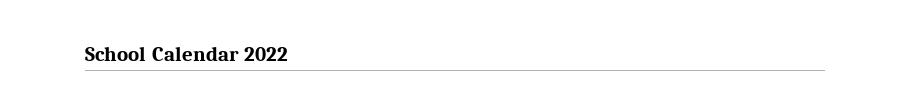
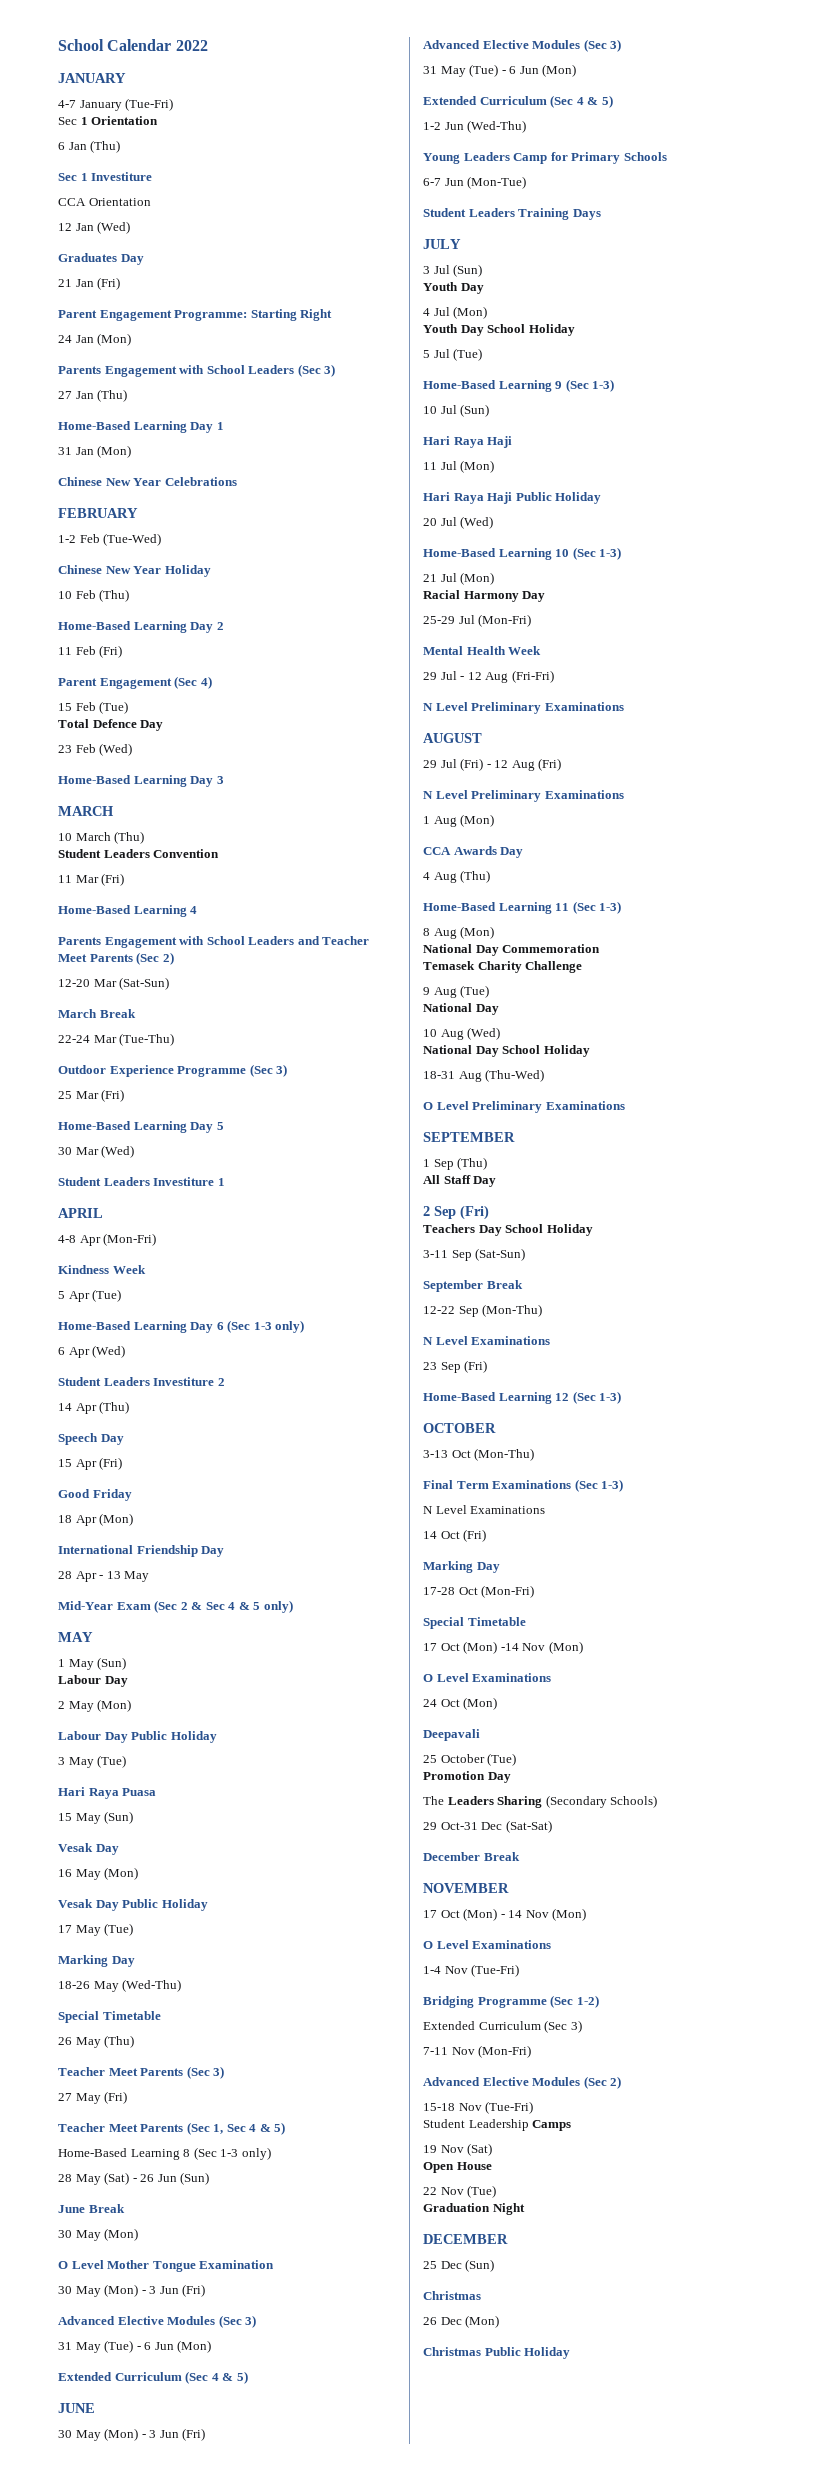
(289, 54) none -> [58,73,126,83] [58,98,174,111] [58,116,159,125] [58,140,121,153] [58,172,153,181] [58,198,151,206] [58,221,131,234] [58,253,144,265] [58,277,121,290] [58,309,333,321] [58,333,132,346] [58,364,336,377] [58,389,128,402] [58,421,224,433] [58,445,132,458] [58,477,237,486] [58,508,138,518] [58,533,162,546] [58,565,211,577] [58,589,130,602] [58,621,224,633] [58,645,123,658] [58,676,212,689] [58,701,129,714] [58,719,164,731] [58,743,133,756] [58,775,224,787] [58,806,114,816] [58,831,145,844] [58,849,220,858] [58,873,125,886] [58,905,198,917] [58,936,370,948] [58,952,174,965] [58,977,170,990] [58,1009,136,1018] [58,1033,175,1046] [58,1064,288,1077] [58,1089,125,1102] [58,1121,224,1133] [58,1145,135,1158] [58,1177,225,1186] [58,1208,103,1218] [58,1233,157,1246] [58,1265,146,1274] [58,1289,122,1302] [58,1320,305,1333] [58,1345,126,1358] [58,1377,225,1386] [58,1401,130,1414] [58,1433,124,1445] [58,1457,123,1470] [58,1489,132,1501] [58,1513,134,1526] [58,1545,225,1557] [58,1571,150,1582] [58,1600,293,1613] [58,1632,93,1642] [58,1657,127,1670] [58,1675,128,1687] [58,1699,132,1712] [58,1731,217,1743] [58,1755,127,1768] [58,1787,157,1799] [58,1811,134,1824] [58,1843,119,1855] [58,1867,139,1880] [58,1899,208,1911] [58,1923,134,1936] [58,1955,135,1967] [58,1979,182,1992] [58,2011,161,2023] [58,2035,135,2048] [58,2066,225,2079] [58,2091,128,2104] [58,2122,286,2135] [58,2147,271,2160] [58,2172,210,2185] [58,2204,125,2213] [58,2228,139,2241] [58,2260,275,2272] [58,2284,206,2297] [58,2315,257,2328] [58,2340,212,2353] [58,2371,248,2384] [58,2403,95,2413] [58,2428,206,2441] [423,39,622,52] [423,64,577,77] [423,95,613,108] [423,120,527,133] [423,152,667,164] [423,176,527,189] [423,208,601,220] [423,239,461,249] [423,264,483,277] [423,282,484,294] [423,306,488,319] [423,324,575,336] [423,348,483,361] [423,379,615,392] [423,404,490,417] [423,436,513,448] [423,460,495,473] [423,492,602,504] [423,516,494,529] [423,547,622,560] [423,572,495,585] [423,590,546,602] [423,614,532,627] [423,646,542,655] [423,670,554,683] [423,702,624,714] [423,733,482,743] [423,758,562,771] [423,790,624,802] [423,814,495,827] [423,846,524,858] [423,870,491,883] [423,901,622,914] [423,926,495,939] [423,944,601,956] [423,961,583,973] [423,985,490,998] [423,1003,499,1015] [423,1027,501,1040] [423,1045,590,1057] [423,1069,545,1082] [423,1101,625,1113] [423,1132,515,1142] [423,1157,488,1170] [423,1175,497,1187] [423,1205,489,1220] [423,1224,593,1236] [423,1248,526,1261] [423,1280,523,1292] [423,1304,543,1317] [423,1336,551,1345] [423,1360,488,1373] [423,1391,622,1404] [423,1423,496,1433] [423,1448,535,1461] [423,1479,624,1492] [423,1505,546,1514] [423,1529,487,1542] [423,1561,500,1573] [423,1585,535,1598] [423,1617,526,1629] [423,1641,583,1654] [423,1673,552,1682] [423,1697,498,1710] [423,1729,480,1741] [423,1753,517,1766] [423,1771,511,1783] [423,1795,658,1808] [423,1820,552,1833] [423,1852,520,1861] [423,1883,509,1893] [423,1908,587,1921] [423,1940,552,1949] [423,1964,520,1977] [423,1995,599,2008] [423,2020,582,2033] [423,2045,532,2058] [423,2076,622,2089] [423,2101,534,2114] [423,2119,572,2131] [423,2143,493,2156] [423,2162,492,2173] [423,2185,497,2198] [423,2203,525,2215] [423,2234,508,2244] [423,2259,495,2272] [423,2291,481,2300] [423,2315,500,2328] [423,2347,571,2359] // JANUARY // 4-7 January (Tue-Fri) // Sec 1 Orientation // 6 Jan (Thu) // Sec 1 Investiture // CCA Orientation // 12 Jan (Wed) // Graduates Day // 21 Jan (Fri) // Parent Engagement Programme: Starting Right // 24 Jan (Mon) // Parents Engagement with School Leaders (Sec 3) // 27 Jan (Thu) // Home-Based Learning Day 1 // 31 Jan (Mon) // Chinese New Year Celebrations // FEBRUARY // 1-2 Feb (Tue-Wed) // Chinese New Year Holiday // 10 Feb (Thu) // Home-Based Learning Day 2 // 11 Feb (Fri) // Parent Engagement (Sec 4) // 15 Feb (Tue) // Total Defence Day // 23 Feb (Wed) // Home-Based Learning Day 3 // MARCH // 10 March (Thu) // Student Leaders Convention // 11 Mar (Fri) // Home-Based Learning 4 // Parents Engagement with School Leaders and Teacher Meet Parents (Sec 2) // 12-20 Mar (Sat-Sun) // March Break // 22-24 Mar (Tue-Thu) // Outdoor Experience Programme (Sec 3) // 25 Mar (Fri) // Home-Based Learning Day 5 // 30 Mar (Wed) // Student Leaders Investiture 1 // APRIL // 4-8 Apr (Mon-Fri) // Kindness Week // 5 Apr (Tue) // Home-Based Learning Day 6 (Sec 1-3 only) // 6 Apr (Wed) // Student Leaders Investiture 2 // 14 Apr (Thu) // Speech Day // 15 Apr (Fri) // Good Friday // 18 Apr (Mon) // International Friendship Day // 28 Apr - 13 May // Mid-Year Exam (Sec 2 & Sec 4 & 5 only) // MAY // 1 May (Sun) // Labour Day // 2 May (Mon) // Labour Day Public Holiday // 3 May (Tue) // Hari Raya Puasa // 15 May (Sun) // Vesak Day // 16 May (Mon) // Vesak Day Public Holiday // 17 May (Tue) // Marking Day // 18-26 May (Wed-Thu) // Special Timetable // 26 May (Thu) // Teacher Meet Parents (Sec 3) // 27 May (Fri) // Teacher Meet Parents (Sec 1, Sec 4 & 5) // Home-Based Learning 8 (Sec 1-3 only) // 28 May (Sat) - 26 Jun (Sun) // June Break // 30 May (Mon) // O Level Mother Tongue Examination // 30 May (Mon) - 3 Jun (Fri) // Advanced Elective Modules (Sec 3) // 31 May (Tue) - 6 Jun (Mon) // Extended Curriculum (Sec 4 & 5) // JUNE // 30 May (Mon) - 3 Jun (Fri) // Advanced Elective Modules (Sec 3) // 31 May (Tue) - 6 Jun (Mon) // Extended Curriculum (Sec 4 & 5) // 1-2 Jun (Wed-Thu) // Young Leaders Camp for Primary Schools // 6-7 Jun (Mon-Tue) // Student Leaders Training Days // JULY // 3 Jul (Sun) // Youth Day // 4 Jul (Mon) // Youth Day School Holiday // 5 Jul (Tue) // Home-Based Learning 9 (Sec 1-3) // 10 Jul (Sun) // Hari Raya Haji // 11 Jul (Mon) // Hari Raya Haji Public Holiday // 20 Jul (Wed) // Home-Based Learning 10 (Sec 1-3) // 21 Jul (Mon) // Racial Harmony Day // 25-29 Jul (Mon-Fri) // Mental Health Week // 29 Jul - 12 Aug (Fri-Fri) // N Level Preliminary Examinations // AUGUST // 29 Jul (Fri) - 12 Aug (Fri) // N Level Preliminary Examinations // 1 Aug (Mon) // CCA Awards Day // 4 Aug (Thu) // Home-Based Learning 11 (Sec 1-3) // 8 Aug (Mon) // National Day Commemoration // Temasek Charity Challenge // 9 Aug (Tue) // National Day // 10 Aug (Wed) // National Day School Holiday // 18-31 Aug (Thu-Wed) // O Level Preliminary Examinations // SEPTEMBER // 1 Sep (Thu) // All Staff Day // 2 Sep (Fri) // Teachers Day School Holiday // 3-11 Sep (Sat-Sun) // September Break // 12-22 Sep (Mon-Thu) // N Level Examinations // 23 Sep (Fri) // Home-Based Learning 12 (Sec 1-3) // OCTOBER // 3-13 Oct (Mon-Thu) // Final Term Examinations (Sec 1-3) // N Level Examinations // 14 Oct (Fri) // Marking Day // 17-28 Oct (Mon-Fri) // Special Timetable // 17 Oct (Mon) -14 Nov (Mon) // O Level Examinations // 24 Oct (Mon) // Deepavali // 25 October (Tue) // Promotion Day // The Leaders Sharing (Secondary Schools) // 29 Oct-31 Dec (Sat-Sat) // December Break // NOVEMBER // 17 Oct (Mon) - 14 Nov (Mon) // O Level Examinations // 1-4 Nov (Tue-Fri) // Bridging Programme (Sec 1-2) // Extended Curriculum (Sec 3) // 7-11 Nov (Mon-Fri) // Advanced Elective Modules (Sec 2) // 15-18 Nov (Tue-Fri) // Student Leadership Camps // 19 Nov (Sat) // Open House // 22 Nov (Tue) // Graduation Night // DECEMBER // 25 Dec (Sun) // Christmas // 26 Dec (Mon) // Christmas Public Holiday

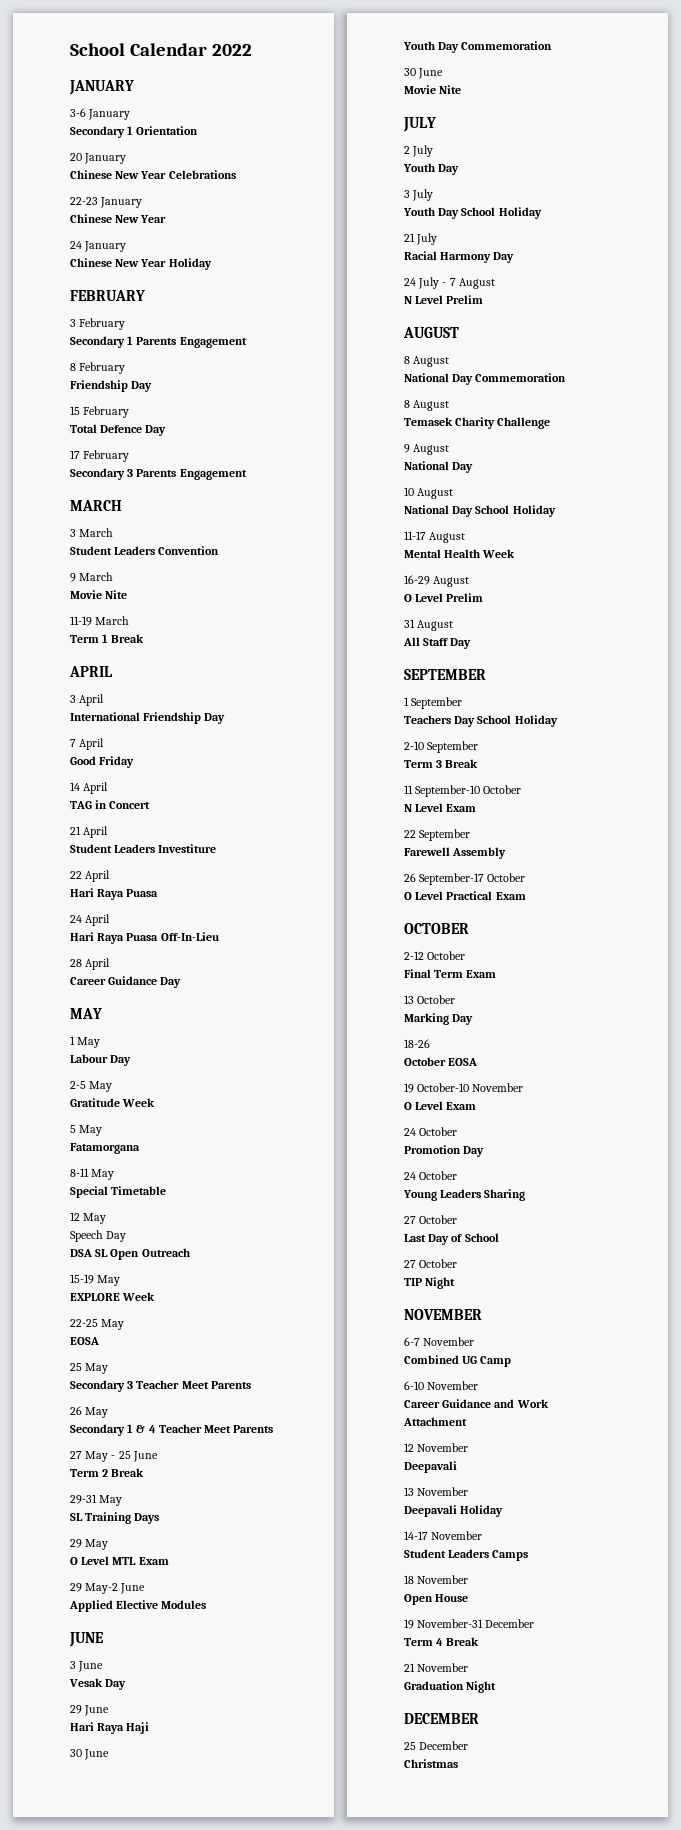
[58,98,174,111] [58,117,77,125] 4-7 January (Tue-Fri) // Sec -> [70,108,131,120] [70,126,125,138] 3-6 January // Secondary
[58,140,121,153] [58,172,153,181] [58,198,151,206] [58,221,131,234] [58,253,144,265] [58,277,121,290] [58,309,333,321] [58,333,132,346] [58,364,336,377] [58,389,128,402] [58,421,224,433] [58,445,132,458] [58,477,237,486] [58,508,138,518] [58,533,162,546] [58,565,211,577] [58,589,130,602] [58,621,224,633] [58,645,123,658] [58,676,212,689] [58,701,129,714] 6 Jan (Thu) // Sec 1 Investiture // CCA Orientation // 12 Jan (Wed) // Graduates Day // 21 Jan (Fri) // Parent Engagement Programme: Starting Right // 24 Jan (Mon) // Parents Engagement with School Leaders (Sec 3) // 27 Jan (Thu) // Home-Based Learning Day 1 // 31 Jan (Mon) // Chinese New Year Celebrations // FEBRUARY // 1-2 Feb (Tue-Wed) // Chinese New Year Holiday // 10 Feb (Thu) // Home-Based Learning Day 2 // 11 Feb (Fri) // Parent Engagement (Sec 4) // 15 Feb (Tue) -> [70,153,127,164] [70,170,236,179] [70,197,143,208] [70,214,167,223] [70,241,127,252] [70,258,212,270] [70,290,145,301] [70,318,126,330] [70,336,247,348] [70,362,126,374] [70,380,153,392] [70,406,130,418] 20 January // Chinese New Year Celebrations // 22-23 January // Chinese New Year // 24 January // Chinese New Year Holiday // FEBRUARY // 3 February // Secondary 1 Parents Engagement // 8 February // Friendship Day // 15 February
[58,743,133,756] [58,775,224,787] 23 Feb (Wed) // Home-Based Learning Day 3 -> [70,450,130,462] [70,468,247,480] 17 February // Secondary 3 Parents Engagement
[58,831,145,844] 10 March (Thu) -> [70,528,114,537] 3 March
[58,873,125,886] [58,905,198,917] [58,936,370,948] [58,952,174,965] [58,977,170,990] [58,1009,136,1018] [58,1033,175,1046] [58,1064,288,1077] [58,1089,125,1102] [58,1121,224,1133] [58,1145,135,1158] [58,1177,225,1186] [58,1208,103,1218] [58,1233,157,1246] [58,1265,146,1274] [58,1289,122,1302] [58,1320,305,1333] [58,1345,126,1358] [58,1377,225,1386] [58,1401,130,1414] [58,1433,124,1445] [58,1457,123,1470] [58,1489,132,1501] [58,1513,134,1526] [58,1545,225,1557] [58,1571,150,1582] [58,1600,293,1613] 11 Mar (Fri) // Home-Based Learning 4 // Parents Engagement with School Leaders and Teacher Meet Parents (Sec 2) // 12-20 Mar (Sat-Sun) // March Break // 22-24 Mar (Tue-Thu) // Outdoor Experience Programme (Sec 3) // 25 Mar (Fri) // Home-Based Learning Day 5 // 30 Mar (Wed) // Student Leaders Investiture 1 // APRIL // 4-8 Apr (Mon-Fri) // Kindness Week // 5 Apr (Tue) // Home-Based Learning Day 6 (Sec 1-3 only) // 6 Apr (Wed) // Student Leaders Investiture 2 // 14 Apr (Thu) // Speech Day // 15 Apr (Fri) // Good Friday // 18 Apr (Mon) // International Friendship Day // 28 Apr - 13 May // Mid-Year Exam (Sec 2 & Sec 4 & 5 only) -> [70,572,114,582] [70,590,128,599] [70,616,130,626] [70,634,145,643] [69,666,113,677] [70,694,105,706] [70,712,226,724] [70,738,105,750] [70,756,135,768] [70,782,109,794] [70,800,151,809] [70,826,109,838] [70,844,217,853] [70,870,111,882] [70,888,159,900] [70,914,111,926] [70,932,219,944] [70,958,111,970] [70,976,182,988] 9 March // Movie Nite // 11-19 March // Term 1 Break // APRIL // 3 April // International Friendship Day // 7 April // Good Friday // 14 April // TAG in Concert // 21 April // Student Leaders Investiture // 22 April // Hari Raya Puasa // 24 April // Hari Raya Puasa Off-In-Lieu // 28 April // Career Guidance Day
[97,1657,127,1670] (Sun) -> (101, 1042) none
[58,1699,132,1712] [58,1731,217,1743] [58,1755,127,1768] [58,1787,157,1799] [58,1811,134,1824] [58,1843,119,1855] [58,1867,139,1880] [58,1899,208,1911] [58,1923,134,1936] [58,1955,135,1967] [58,1979,182,1992] [58,2011,161,2023] [58,2035,135,2048] [58,2066,225,2079] [58,2091,128,2104] [58,2122,286,2135] [58,2147,271,2160] [58,2172,210,2185] [58,2204,125,2213] [58,2228,139,2241] [58,2260,275,2272] [58,2284,206,2297] [58,2315,257,2328] [58,2340,212,2353] [58,2371,248,2384] [58,2403,95,2413] [58,2428,206,2441] [423,39,622,52] [423,64,577,77] [423,95,613,108] [423,120,527,133] [423,152,667,164] [423,176,527,189] [423,208,601,220] [423,239,461,249] [423,264,483,277] 2 May (Mon) // Labour Day Public Holiday // 3 May (Tue) // Hari Raya Puasa // 15 May (Sun) // Vesak Day // 16 May (Mon) // Vesak Day Public Holiday // 17 May (Tue) // Marking Day // 18-26 May (Wed-Thu) // Special Timetable // 26 May (Thu) // Teacher Meet Parents (Sec 3) // 27 May (Fri) // Teacher Meet Parents (Sec 1, Sec 4 & 5) // Home-Based Learning 8 (Sec 1-3 only) // 28 May (Sat) - 26 Jun (Sun) // June Break // 30 May (Mon) // O Level Mother Tongue Examination // 30 May (Mon) - 3 Jun (Fri) // Advanced Elective Modules (Sec 3) // 31 May (Tue) - 6 Jun (Mon) // Extended Curriculum (Sec 4 & 5) // JUNE // 30 May (Mon) - 3 Jun (Fri) // Advanced Elective Modules (Sec 3) // 31 May (Tue) - 6 Jun (Mon) // Extended Curriculum (Sec 4 & 5) // 1-2 Jun (Wed-Thu) // Young Leaders Camp for Primary Schools // 6-7 Jun (Mon-Tue) // Student Leaders Training Days // JULY // 3 Jul (Sun) -> [70,1081,113,1092] [70,1098,156,1107] [70,1125,103,1136] [70,1143,140,1154] [70,1168,115,1180] [70,1186,167,1198] [70,1212,107,1224] [70,1230,127,1242] [70,1248,190,1260] [70,1274,121,1286] [70,1292,156,1301] [70,1319,125,1330] [70,1337,99,1345] [70,1363,109,1374] [70,1380,251,1392] [70,1406,109,1418] [70,1424,274,1436] [70,1451,158,1462] [70,1468,145,1477] [70,1494,123,1506] [70,1512,160,1524] [70,1539,109,1550] [70,1556,169,1565] [70,1583,146,1594] [69,1600,207,1612] [69,1632,104,1647] [70,1661,104,1672] [69,1678,127,1690] [70,1705,110,1716] [70,1722,150,1734] [70,1749,110,1760] [403,41,553,53] [404,68,444,79] [404,85,462,94] [403,117,436,132] [404,145,434,157] 2-5 May // Gratitude Week // 5 May // Fatamorgana // 8-11 May // Special Timetable // 12 May // Speech Day // DSA SL Open Outreach // 15-19 May // EXPLORE Week // 22-25 May // EOSA // 25 May // Secondary 3 Teacher Meet Parents // 26 May // Secondary 1 & 4 Teacher Meet Parents // 27 May - 25 June // Term 2 Break // 29-31 May // SL Training Days // 29 May // O Level MTL Exam // 29 May-2 June // Applied Elective Modules // JUNE // 3 June // Vesak Day // 29 June // Hari Raya Haji // 30 June // Youth Day Commemoration // 30 June // Movie Nite // JULY // 2 July
[423,306,488,319] 4 Jul (Mon) -> [404,189,434,201] 3 July
[423,348,483,361] [423,379,615,392] [423,404,490,417] [423,436,513,448] [423,460,495,473] [423,492,602,504] [423,516,494,529] [423,547,622,560] [423,572,495,585] // 5 Jul (Tue) // Home-Based Learning 9 (Sec 1-3) // 10 Jul (Sun) // Hari Raya Haji // 11 Jul (Mon) // Hari Raya Haji Public Holiday // 20 Jul (Wed) // Home-Based Learning 10 (Sec 1-3) // 21 Jul (Mon) -> [404,233,438,245] // 21 July
[423,614,532,627] [423,646,542,655] [423,670,554,683] [423,702,624,714] 25-29 Jul (Mon-Fri) // Mental Health Week // 29 Jul - 12 Aug (Fri-Fri) // N Level Preliminary Examinations -> [404,277,495,289] [404,295,484,304] 24 July - 7 August // N Level Prelim
[423,758,562,771] [423,790,624,802] [423,814,495,827] [423,846,524,858] [423,870,491,883] [423,901,622,914] [423,926,495,939] // 29 Jul (Fri) - 12 Aug (Fri) // N Level Preliminary Examinations // 1 Aug (Mon) // CCA Awards Day // 4 Aug (Thu) // Home-Based Learning 11 (Sec 1-3) // 8 Aug (Mon) -> [404,356,450,367] // 8 August
(601, 948) none -> [404,400,450,411] // 8 August
[433,985,490,998] Aug (Tue) -> [413,444,450,455] August
[440,1027,501,1040] Aug (Wed) -> [417,488,454,499] August
[423,1069,545,1082] [423,1101,625,1113] [423,1132,515,1142] [423,1157,488,1170] 18-31 Aug (Thu-Wed) // O Level Preliminary Examinations // SEPTEMBER // 1 Sep (Thu) -> [404,531,466,543] [404,549,516,558] [404,575,470,587] [404,593,484,602] [404,619,454,631] 11-17 August // Mental Health Week // 16-29 August // O Level Prelim // 31 August
[423,1205,489,1220] 2 Sep (Fri) -> [404,669,486,680] [404,697,463,709] SEPTEMBER // 1 September
[423,1248,526,1261] [423,1280,523,1292] [423,1304,543,1317] [423,1336,551,1345] [423,1360,488,1373] [423,1391,622,1404] [423,1423,496,1433] [423,1448,535,1461] [423,1479,624,1492] [423,1505,546,1514] [423,1529,487,1542] [423,1561,500,1573] [423,1585,535,1598] [423,1617,526,1629] [423,1641,583,1654] [423,1673,552,1682] [423,1697,498,1710] [423,1729,480,1741] [423,1753,517,1766] 3-11 Sep (Sat-Sun) // September Break // 12-22 Sep (Mon-Thu) // N Level Examinations // 23 Sep (Fri) // Home-Based Learning 12 (Sec 1-3) // OCTOBER // 3-13 Oct (Mon-Thu) // Final Term Examinations (Sec 1-3) // N Level Examinations // 14 Oct (Fri) // Marking Day // 17-28 Oct (Mon-Fri) // Special Timetable // 17 Oct (Mon) -14 Nov (Mon) // O Level Examinations // 24 Oct (Mon) // Deepavali // 25 October (Tue) -> [404,741,479,753] [404,759,479,768] [404,785,522,797] [404,803,477,812] [404,829,471,841] [404,847,507,859] [404,873,526,885] [404,891,526,900] [404,923,469,934] [404,951,466,960] [404,969,497,978] [404,995,456,1004] [404,1013,474,1025] [404,1039,430,1048] [404,1057,478,1066] [404,1083,524,1093] [404,1101,477,1110] [404,1127,458,1136] 2-10 September // Term 3 Break // 11 September-10 October // N Level Exam // 22 September // Farewell Assembly // 26 September-17 October // O Level Practical Exam // OCTOBER // 2-12 October // Final Term Exam // 13 October // Marking Day // 18-26 // October EOSA // 19 October-10 November // O Level Exam // 24 October
[423,1796,444,1805] The -> [404,1171,458,1180] [403,1190,437,1201] 24 October // Young
[545,1795,658,1808] [423,1820,552,1833] [423,1852,520,1861] [423,1883,509,1893] [423,1908,587,1921] [423,1940,552,1949] [423,1964,520,1977] [423,1995,599,2008] [423,2020,582,2033] [423,2045,532,2058] [423,2076,622,2089] [423,2101,534,2114] [423,2119,529,2131] (Secondary Schools) // 29 Oct-31 Dec (Sat-Sat) // December Break // NOVEMBER // 17 Oct (Mon) - 14 Nov (Mon) // O Level Examinations // 1-4 Nov (Tue-Fri) // Bridging Programme (Sec 1-2) // Extended Curriculum (Sec 3) // 7-11 Nov (Mon-Fri) // Advanced Elective Modules (Sec 2) // 15-18 Nov (Tue-Fri) // Student Leadership -> [404,1215,458,1224] [404,1233,499,1245] [404,1259,458,1268] [404,1277,456,1289] [404,1309,482,1320] [404,1337,475,1346] [404,1355,512,1367] [404,1381,479,1390] [404,1399,549,1408] [403,1417,467,1426] [404,1443,469,1452] [404,1461,457,1473] [404,1487,469,1496] [404,1505,504,1517] [404,1531,483,1540] [404,1549,490,1558] // 27 October // Last Day of School // 27 October // TIP Night // NOVEMBER // 6-7 November // Combined UG Camp // 6-10 November // Career Guidance and Work Attachment // 12 November // Deepavali // 13 November // Deepavali Holiday // 14-17 November // Student Leaders
[423,2143,493,2156] 19 Nov (Sat) -> [404,1575,469,1584] 18 November
[423,2185,497,2198] 22 Nov (Tue) -> [404,1619,535,1629] [404,1637,480,1646] [404,1663,469,1672] 19 November-31 December // Term 4 Break // 21 November
[440,2259,495,2272] [423,2291,481,2300] [423,2315,500,2328] [423,2347,571,2359] Dec (Sun) // Christmas // 26 Dec (Mon) // Christmas Public Holiday -> [419,1741,469,1750] [404,1759,458,1768] December // Christmas

